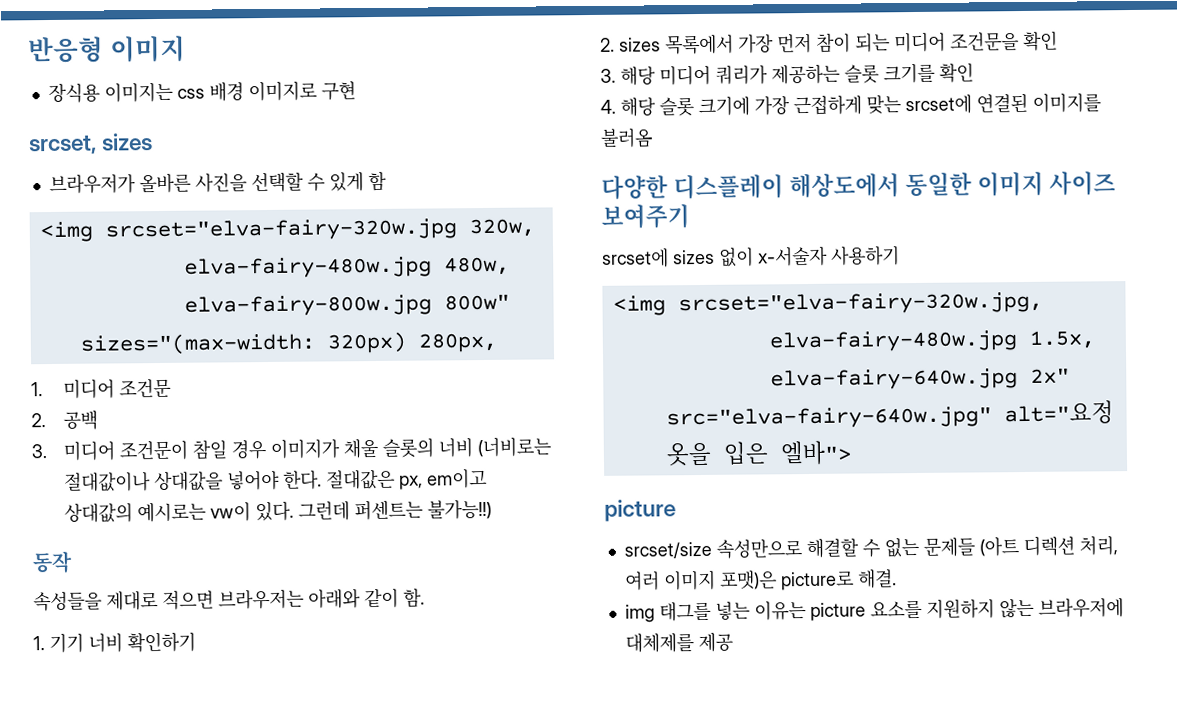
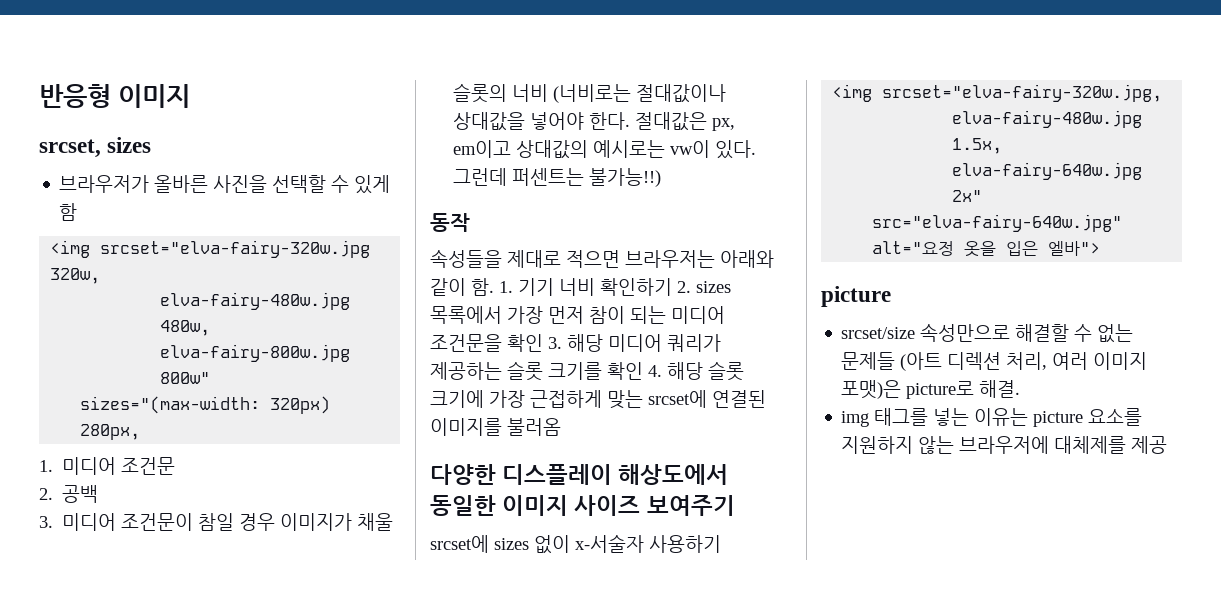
[47,80,356,104] // 장식용 이미지는 css 배경 이미지로 구현 -> (191, 96) none
(425, 598) // -> (494, 287) none
(196, 642) // -> (672, 287) none
(1058, 40) // -> (543, 343) none
(974, 72) // -> (643, 371) none

